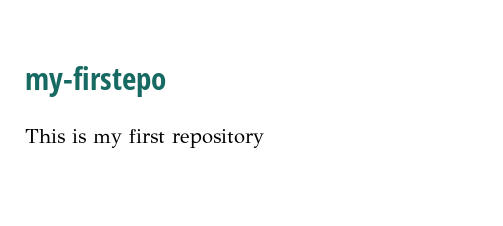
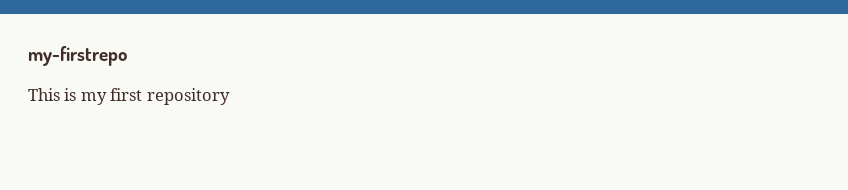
[25,66,166,97] my-firstepo -> [28,46,127,66] my-firstrepo

